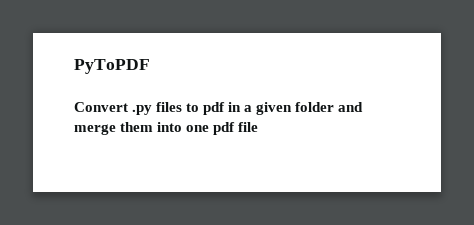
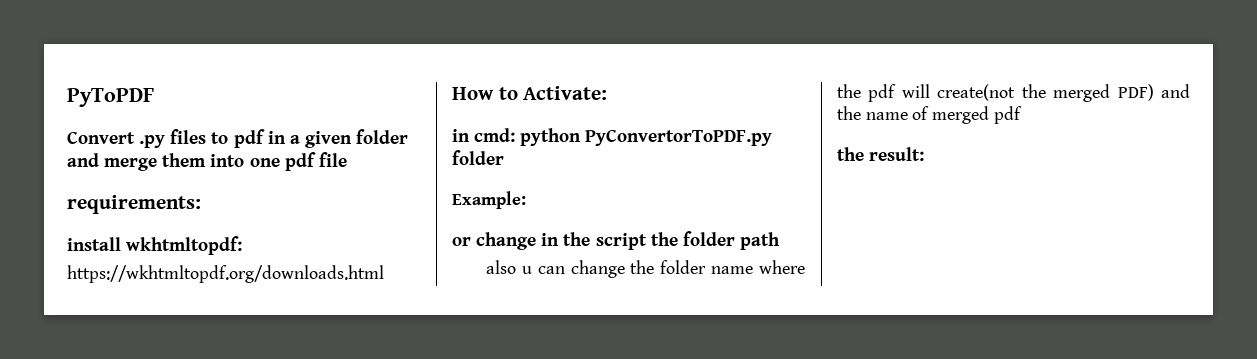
(259, 127) none -> [67,195,201,214] [67,236,243,255] [67,265,384,283] [452,86,608,100] [452,128,773,146] [452,150,504,165] [452,191,526,209] [452,231,780,250] [485,260,805,278] [837,84,1190,102] [837,106,1022,124] [837,147,925,161] // requirements: // install wkhtmltopdf: // https://wkhtmltopdf.org/downloads.html // How to Activate: // in cmd: python PyConvertorToPDF.py folder // Example: // or change in the script the folder path // also u can change the folder name where the pdf will create(not the merged PDF) and the name of merged pdf // the result:

